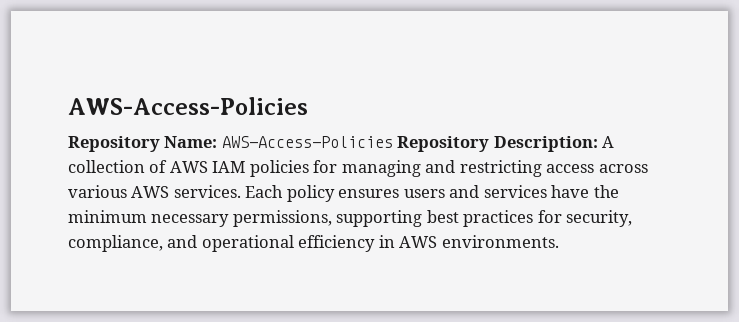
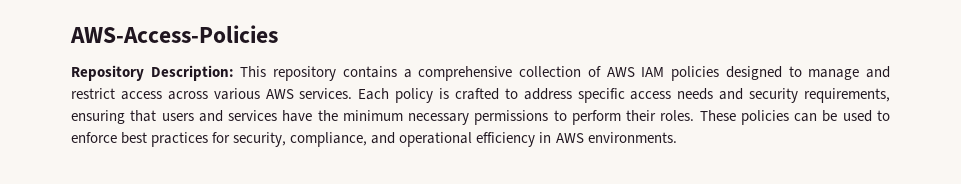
[164,136,615,152] Name: AWS-Access-Policies Repository Description: A -> [150,65,513,81] Description: This repository contains a comprehensive
[313,160,542,177] for managing and restricting -> [725,66,891,80] [71,88,115,99] designed to manage and restrict
[338,189,400,198] ensures -> [439,88,890,103] [71,110,157,124] is crafted to address specific access needs and security requirements, ensuring that
[232,210,423,227] permissions, supporting -> [474,110,891,125] [71,132,117,143] permissions to perform their roles. These policies can be used to enforce

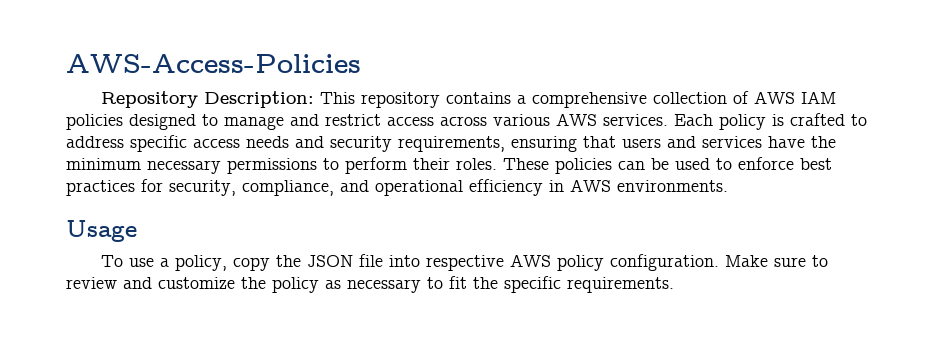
(677, 137) none -> [66,220,137,242] [100,254,828,271] [66,276,674,293] // Usage // To use a policy, copy the JSON file into respective AWS policy configuration. Make sure to review and customize the policy as necessary to fit the specific requirements.

